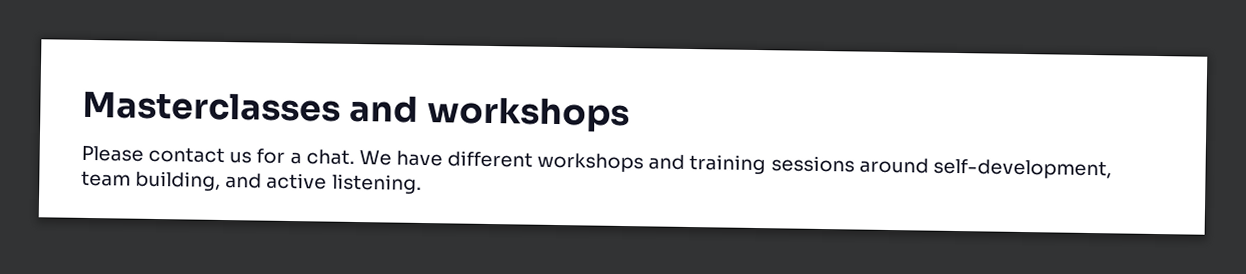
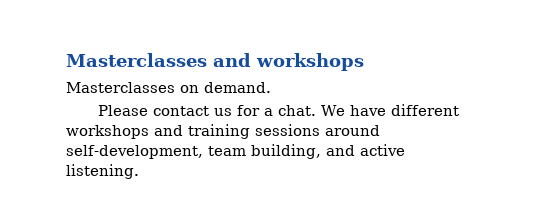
(630, 114) none -> [66,82,271,93] // Masterclasses on demand.

